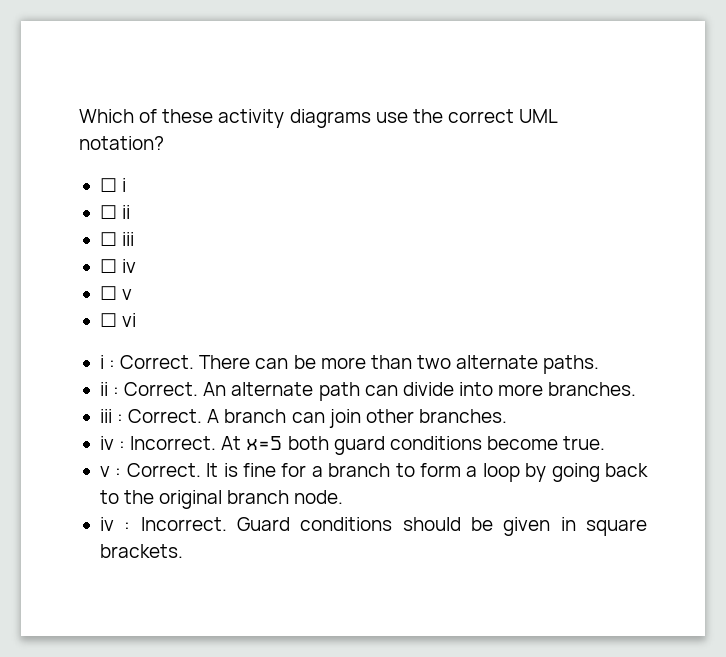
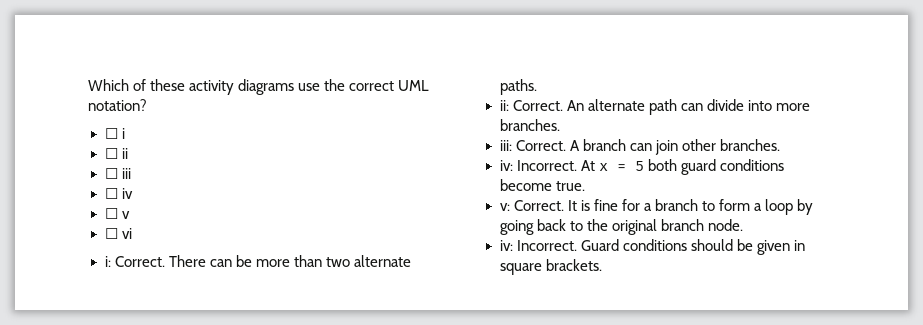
[99,355,116,369] i : -> [104,256,111,267] i:
[99,382,120,396] ii : -> [499,100,509,111] ii:
[99,409,124,423] iii : -> [499,140,512,151] iii:
[99,436,283,450] iv : Incorrect. At x=5 -> [499,160,644,171] iv: Incorrect. At x = 5
[99,466,122,477] v : -> [499,203,510,211] v:
[99,517,131,531] iv : -> [499,240,513,251] iv:

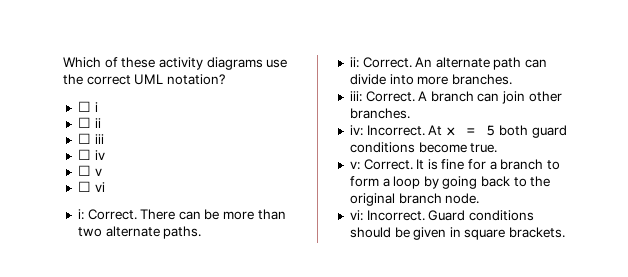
[499,240,513,251] iv: -> [349,210,363,221] vi:

